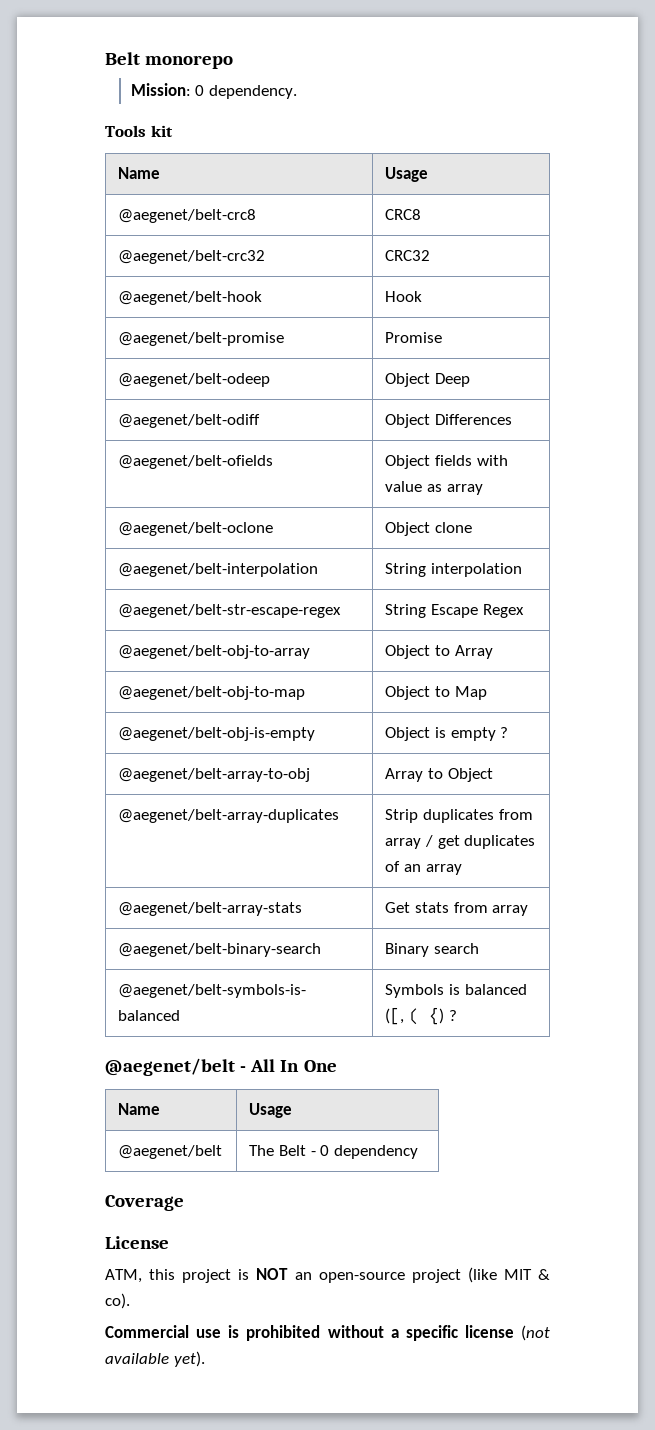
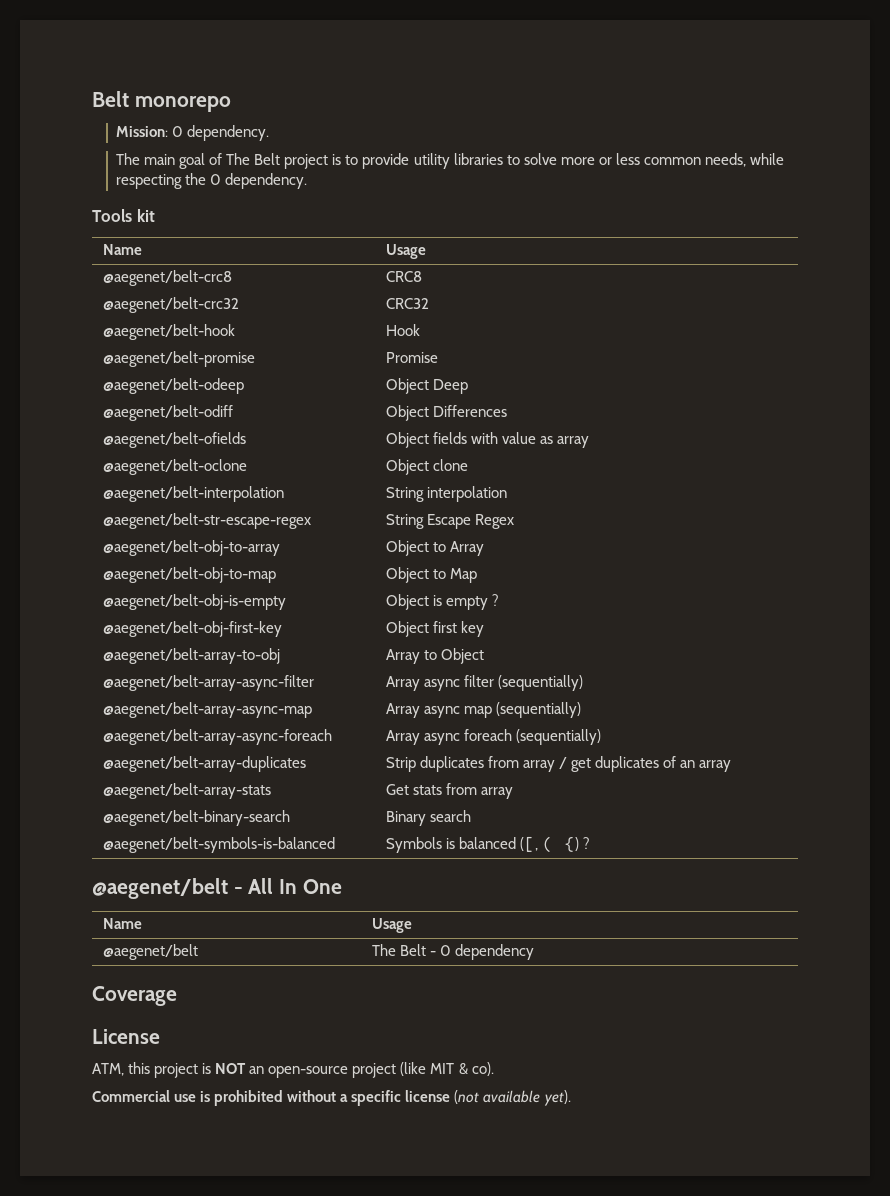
(297, 92) none -> [116,153,784,169] [116,173,308,189] // The main goal of The Belt project is to provide utility libraries to solve more or less common needs, while respecting the 0 dependency.
(509, 732) none -> [102,621,282,637] [385,621,484,637] // @aegenet/belt-obj-first-key | Object first key
(493, 775) none -> [102,675,314,691] [385,675,583,691] [102,702,312,718] [385,702,581,718] [102,729,332,745] [385,729,601,745] // @aegenet/belt-array-async-filter | Array async filter (sequentially) // @aegenet/belt-array-async-map | Array async map (sequentially) // @aegenet/belt-array-async-foreach | Array async foreach (sequentially)

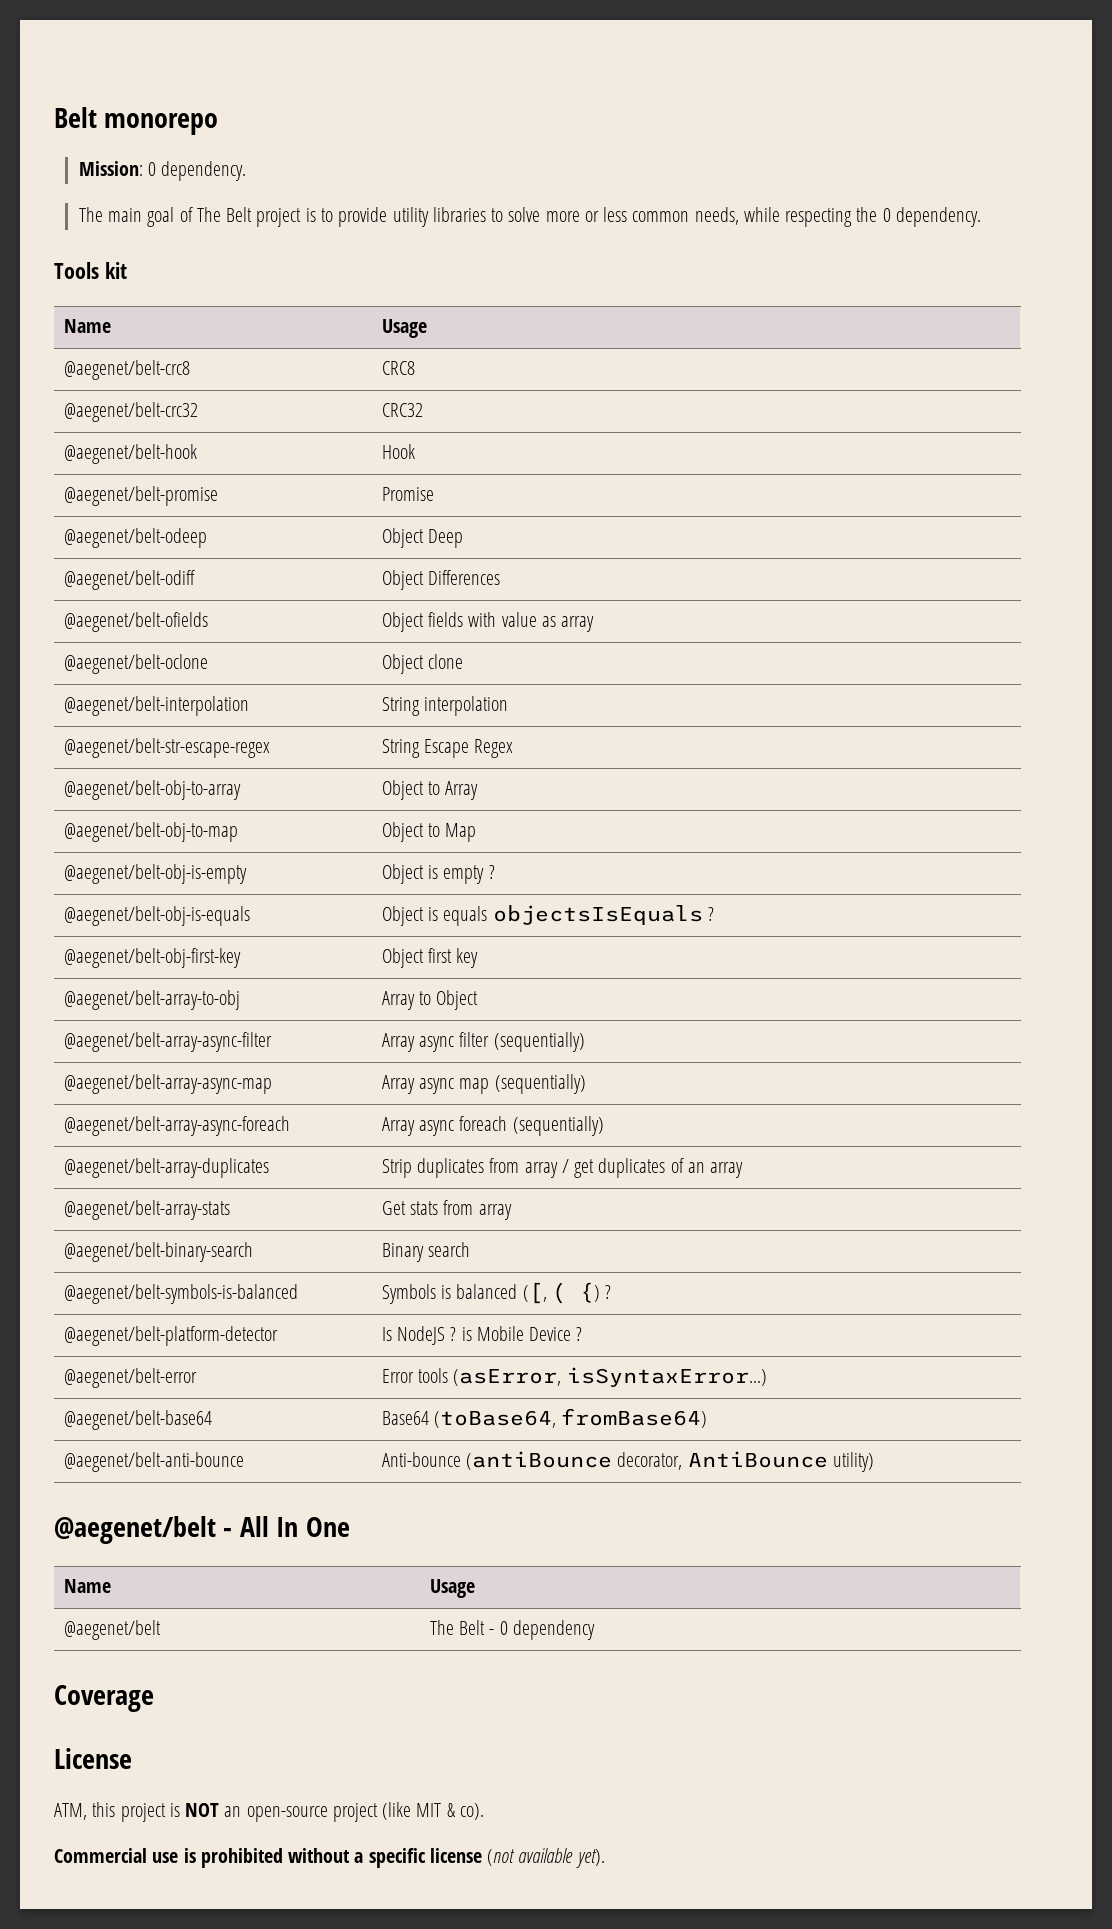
(499, 600) none -> [63,906,250,926] [381,905,714,926] // @aegenet/belt-obj-is-equals | Object is equals objectsIsEquals ?
(591, 843) none -> [63,1326,278,1346] [381,1326,583,1345] [63,1368,197,1388] [381,1367,767,1387] [63,1410,212,1430] [381,1408,708,1428] [63,1452,244,1472] [381,1451,874,1472] // @aegenet/belt-platform-detector | Is NodeJS ? is Mobile Device ? // @aegenet/belt-error | Error tools (asError, isSyntaxError...) // @aegenet/belt-base64 | Base64 (toBase64, fromBase64) // @aegenet/belt-anti-bounce | Anti-bounce (antiBounce decorator, AntiBounce utility)

